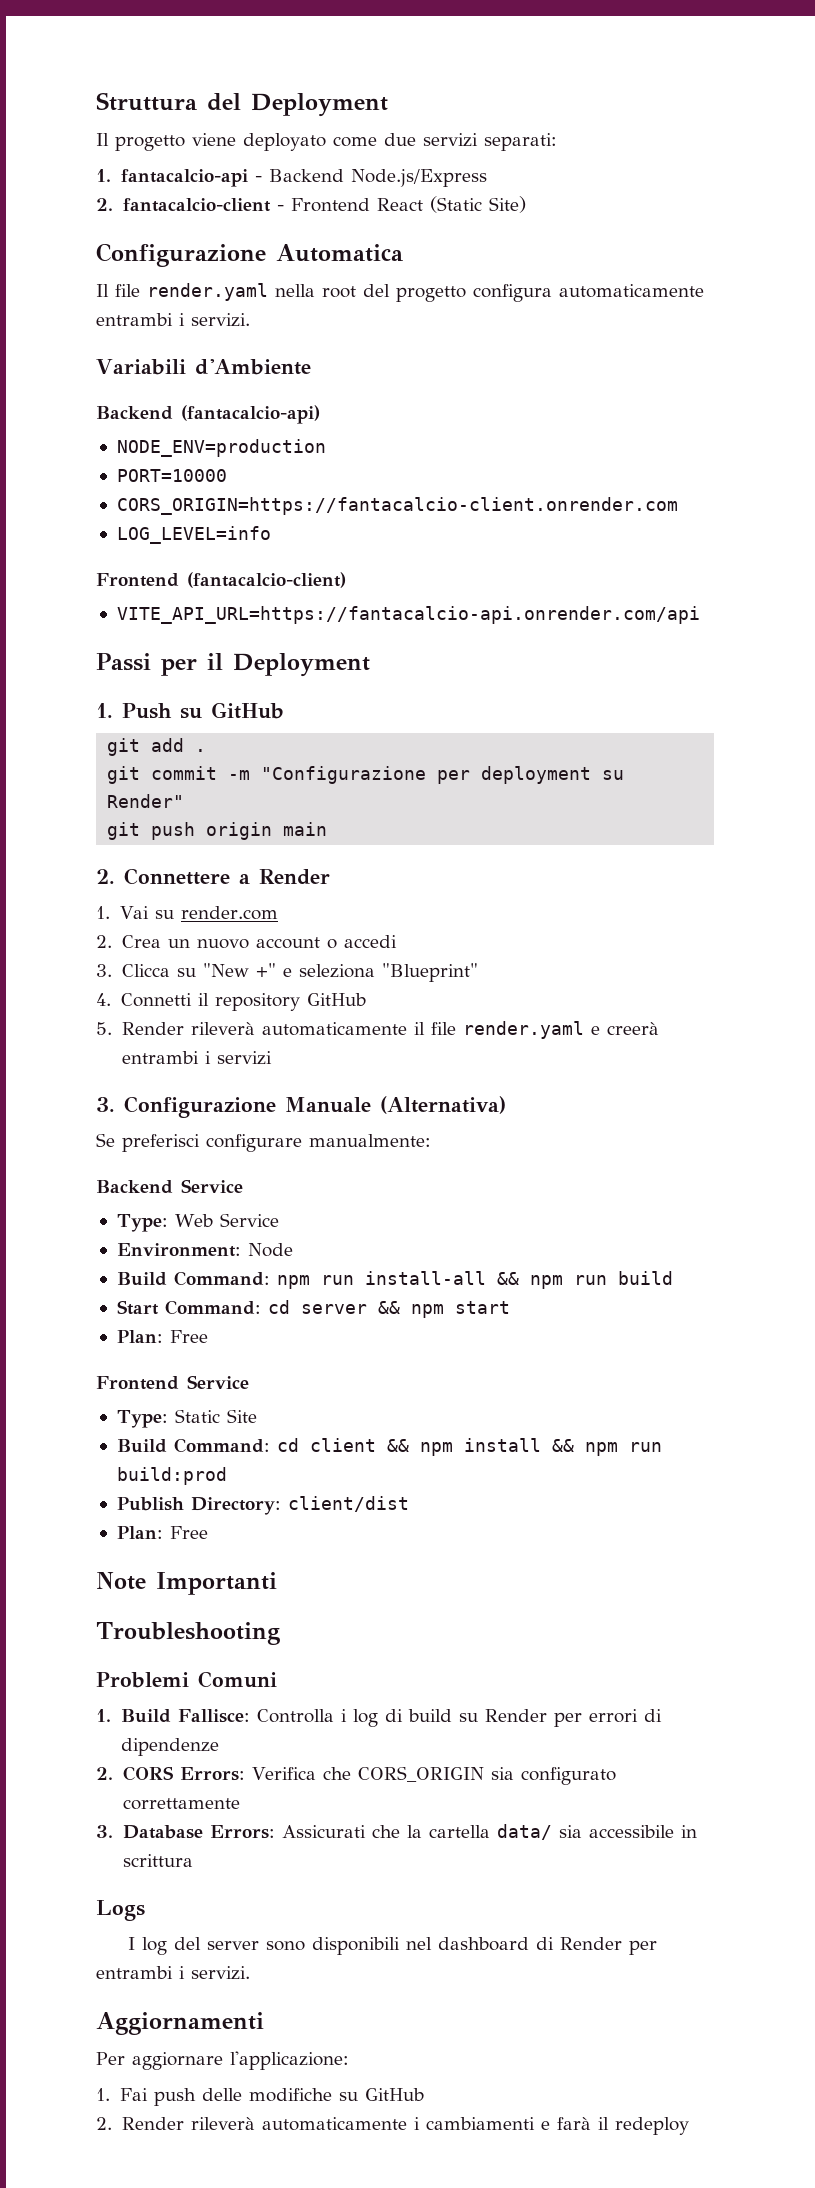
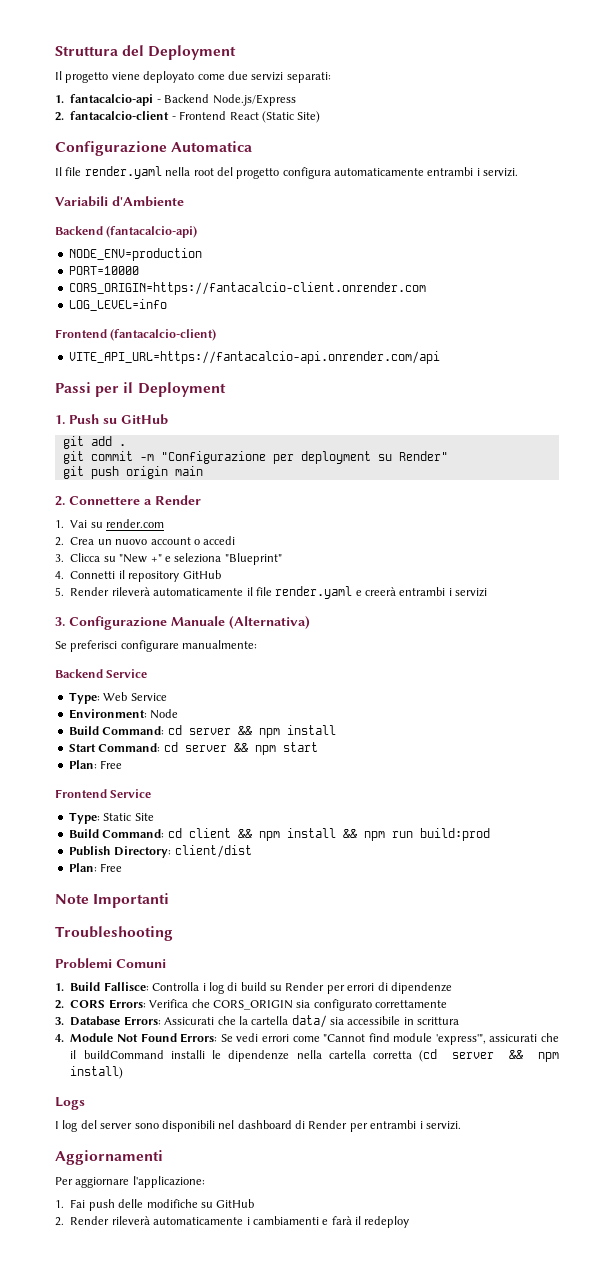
[276,1271,673,1289] npm run install-all && npm run build -> [167,725,336,738] cd server && npm install
(193, 1860) none -> [55,1033,559,1045] [70,1049,559,1062] [70,1066,124,1079] // 4. Module Not Found Errors: Se vedi errori come "Cannot find module 'express'", assicurati che il buildCommand installi le dipendenze nella cartella corretta (cd server && npm install)

